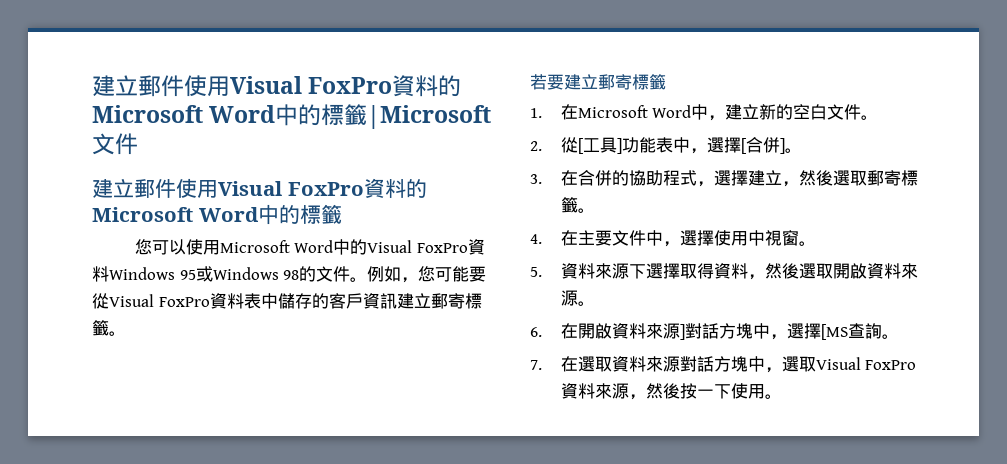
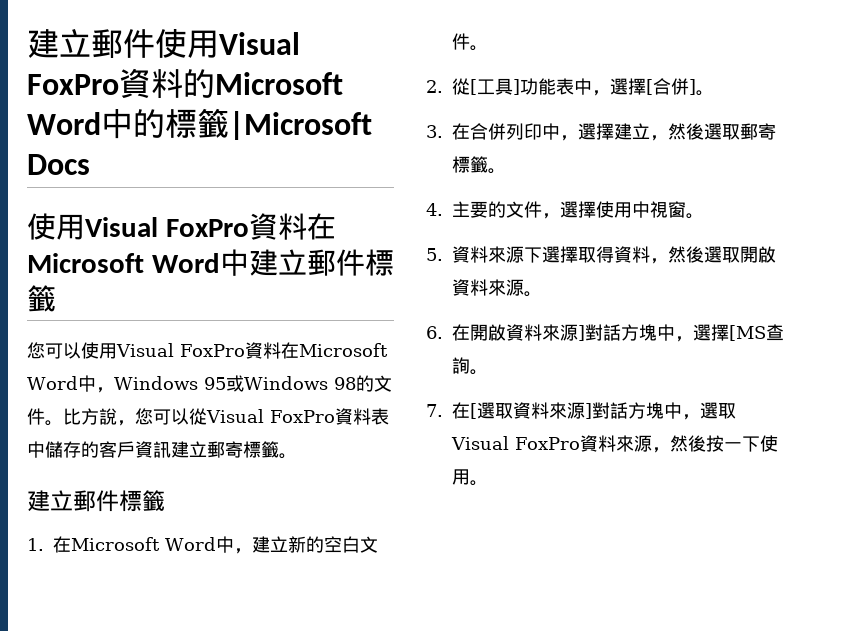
[92,133,138,155] [92,178,427,198] [92,204,300,225] 文件 // 建立郵件使用Visual FoxPro資料的Microsoft Word中的 -> [27,154,90,175] [27,213,336,240] [27,249,365,276] Docs // 使用Visual FoxPro資料在Microsoft Word中建立郵件
[219,239,486,255] [92,266,109,282] Microsoft Word中的Visual FoxPro資料 -> [116,342,388,359] [27,375,114,393] Visual FoxPro資料在Microsoft Word中，
[367,266,487,283] 例如，您可能要 -> [63,408,189,426] 比方說，您可以
[530,74,632,90] 若要建立郵寄 -> [27,490,119,512] 建立郵件
[611,170,697,186] 的協助程式 -> [506,123,561,140] 列印中
[560,230,663,246] 在主要文件中 -> [452,201,543,218] 主要的文件
(578, 364) none -> [470,403,478,419] [
(680, 364) none -> [585,403,593,419] ]

